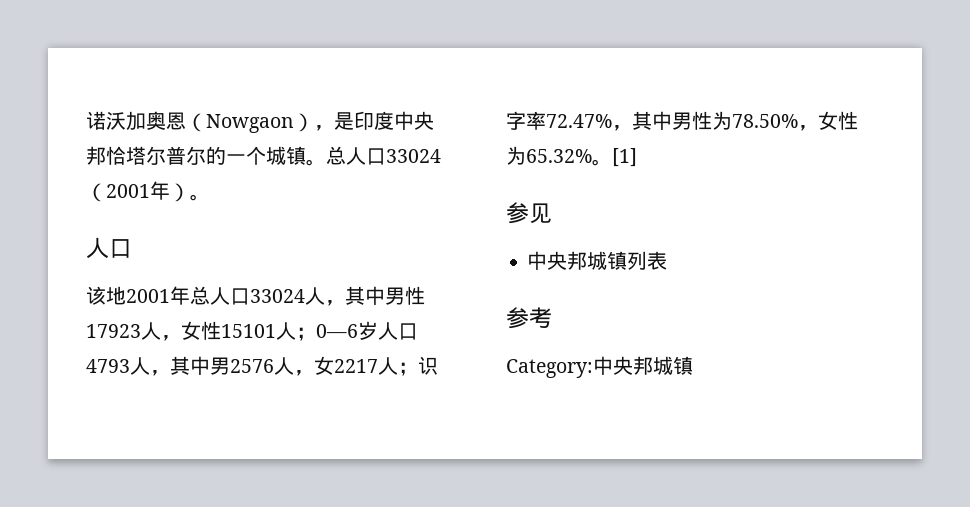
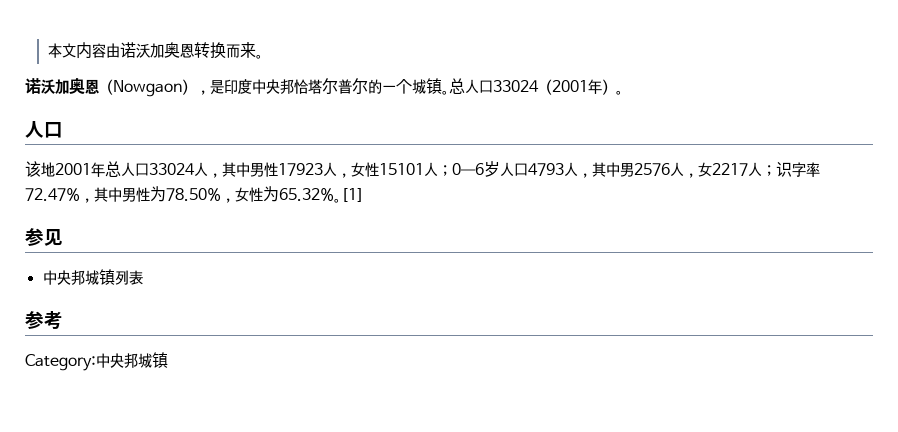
(86, 120) none -> [48,42,264,59] 本文内容由诺沃加奥恩转换而来。 //

